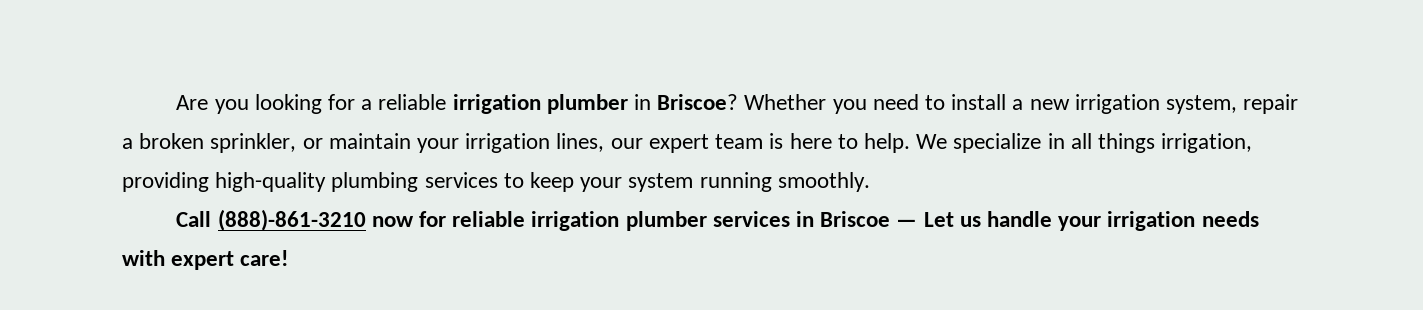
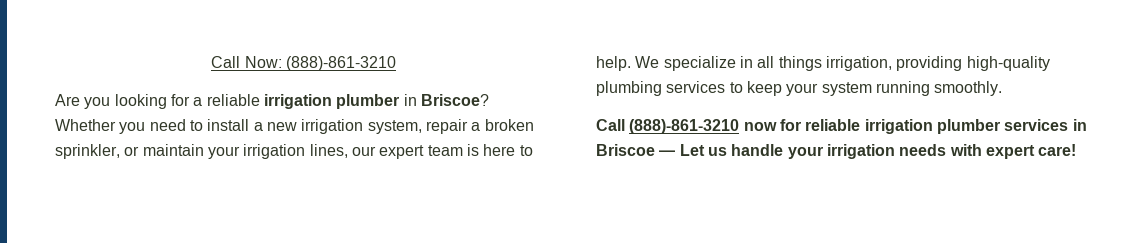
(176, 102) none -> [211,56,396,71] Call Now: (888)-861-3210 //

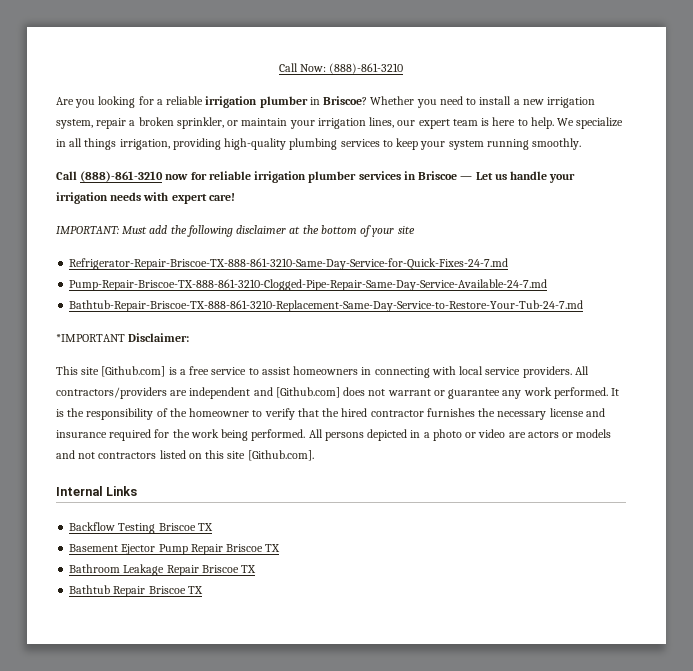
(1077, 150) none -> [56,225,415,237] [69,258,509,270] [69,279,548,291] [69,300,584,312] [56,333,190,342] [56,366,589,378] [56,387,620,399] [56,408,605,420] [56,429,612,441] [56,450,314,461] [56,486,138,496] [69,522,213,534] [69,544,281,555] [69,564,257,576] [69,585,203,597] // IMPORTANT: Must add the following disclaimer at the bottom of your site // Refrigerator-Repair-Briscoe-TX-888-861-3210-Same-Day-Service-for-Quick-Fixes-24-7.md // Pump-Repair-Briscoe-TX-888-861-3210-Clogged-Pipe-Repair-Same-Day-Service-Available-24-7.md // Bathtub-Repair-Briscoe-TX-888-861-3210-Replacement-Same-Day-Service-to-Restore-Your-Tub-24-7.md // *IMPORTANT Disclaimer: // This site [Github.com] is a free service to assist homeowners in connecting with local service providers. All contractors/providers are independent and [Github.com] does not warrant or guarantee any work performed. It is the responsibility of the homeowner to verify that the hired contractor furnishes the necessary license and insurance required for the work being performed. All persons depicted in a photo or video are actors or models and not contractors listed on this site [Github.com]. // Internal Links // Backflow Testing Briscoe TX // Basement Ejector Pump Repair Briscoe TX // Bathroom Leakage Repair Briscoe TX // Bathtub Repair Briscoe TX

